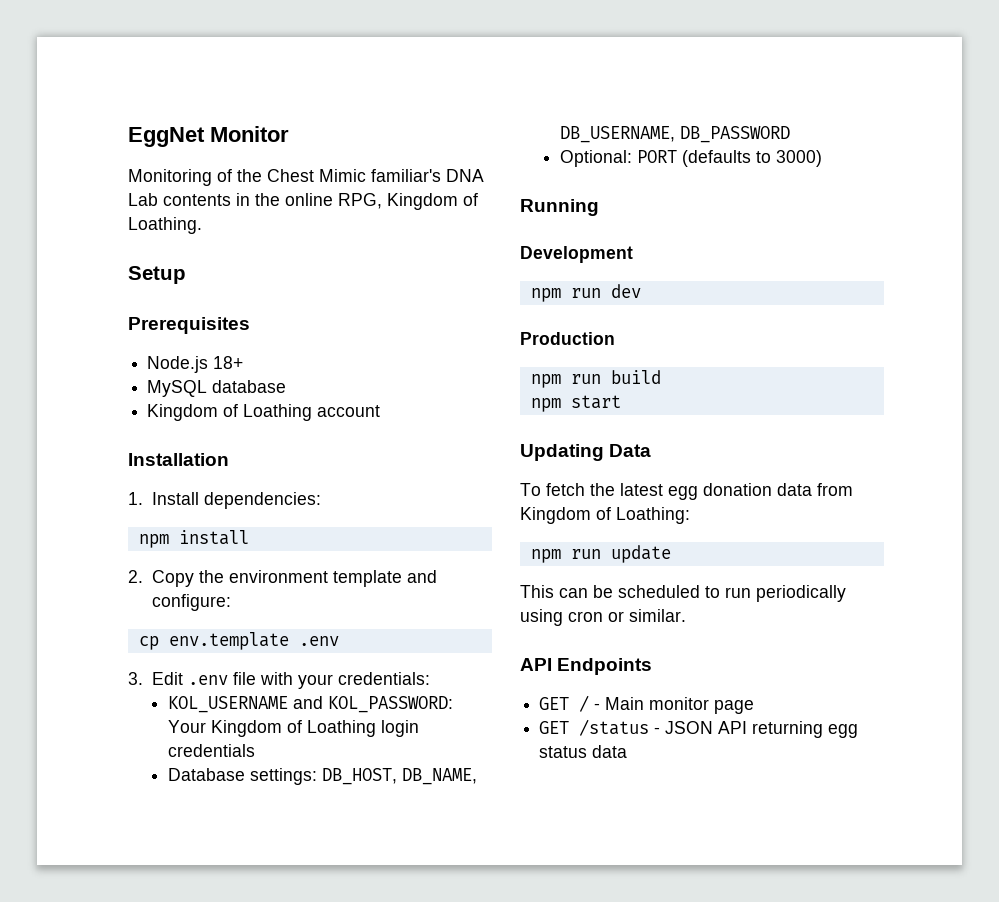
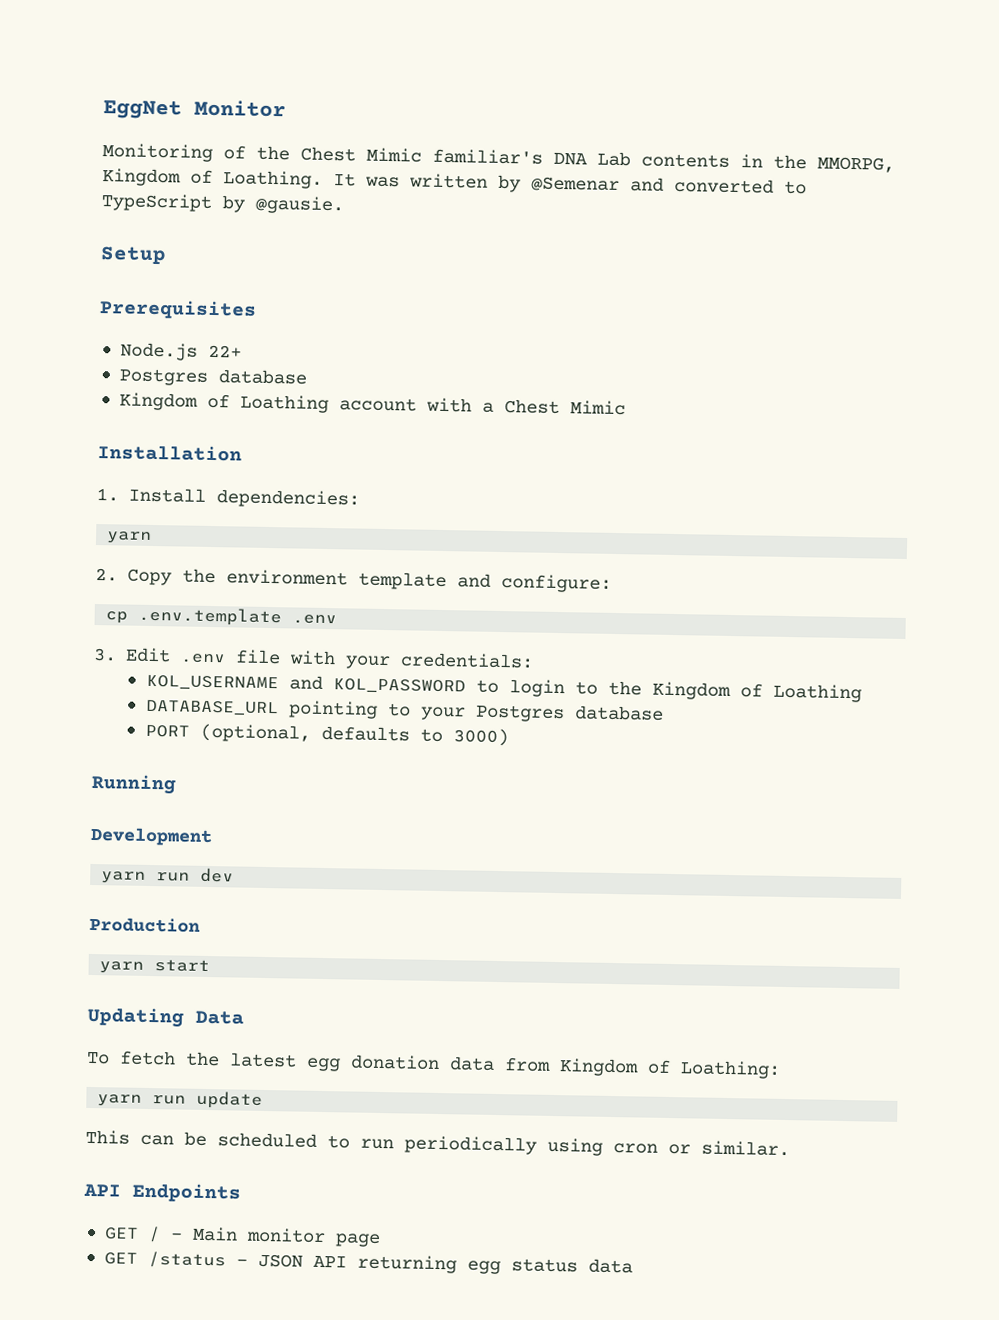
[285,193,382,209] online RPG, -> [817,156,895,173] MMORPG,
(202, 225) none -> [333,173,807,195] [101,193,344,215] It was written by @Semenar and converted to TypeScript by @gausie.
[213,356,244,369] [147,380,208,397] 18+ // MySQL -> [207,344,242,358] [118,368,208,386] 22+ // Postgres
(381, 411) none -> [425,397,626,416] with a Chest Mimic
[138,530,249,548] npm install -> [106,531,153,544] yarn
[168,632,289,650] env.template -> [138,606,283,627] .env.template
[327,696,453,713] [167,720,419,737] [167,744,255,757] [167,768,477,785] [559,126,790,143] [559,150,751,167] KOL_PASSWORD: Your Kingdom of Loathing login credentials // Database settings: DB_HOST, DB_NAME, DB_USERNAME, DB_PASSWORD // Optional: PORT (defaults -> [332,678,862,703] [145,699,664,723] [144,723,410,743] KOL_PASSWORD to login to the Kingdom of Loathing // DATABASE_URL pointing to your Postgres database // PORT (optional, defaults
[530,288,561,302] npm -> [101,871,147,884] yarn
[530,370,661,388] [530,398,561,412] npm run build // npm -> [99,961,145,974] yarn
[530,549,561,563] npm -> [97,1094,143,1107] yarn

